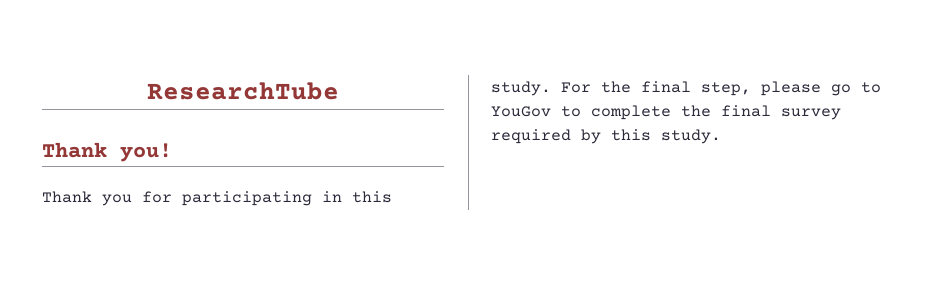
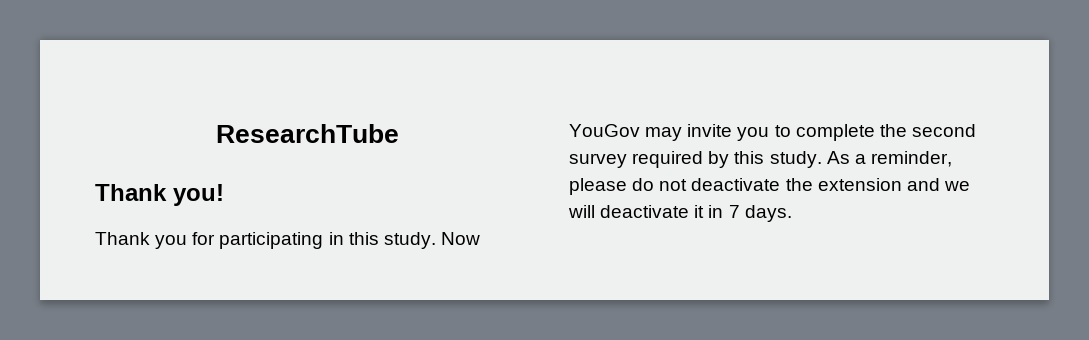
[561,81,881,96] [491,106,551,117] For the final step, please go to YouGov -> [440,232,480,245] [569,124,770,141] Now YouGov may invite you
[721,105,771,117] final -> [911,124,976,137] second
(721, 136) none -> [826,151,952,167] [569,178,970,195] [568,205,792,222] As a reminder, please do not deactivate the extension and we will deactivate it in 7 days.

